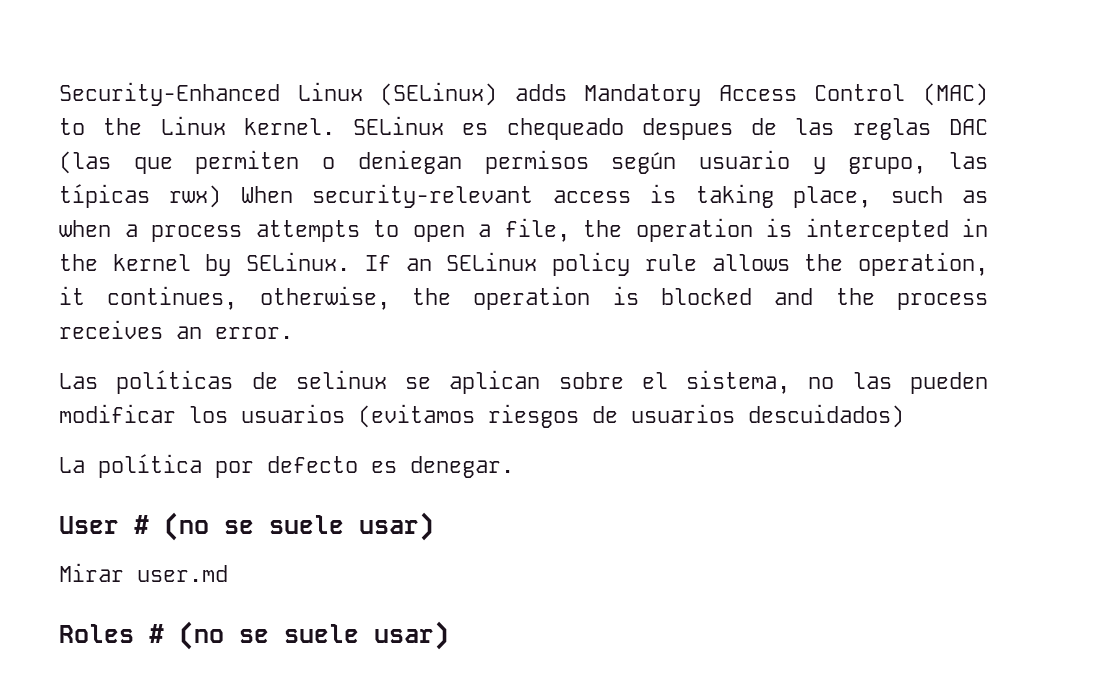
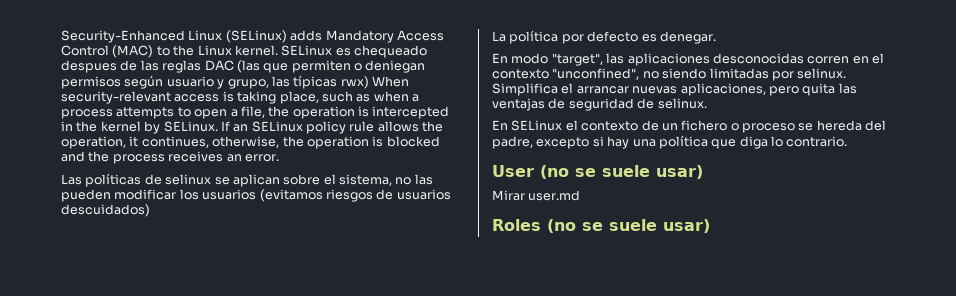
(514, 467) none -> [492,53,884,66] [492,68,847,81] [492,83,857,96] [492,98,707,111] [492,120,887,133] [492,135,848,149] // En modo "target", las aplicaciones desconocidas corren en el contexto "unconfined", no siendo limitadas por selinux. Simplifica el arrancar nuevas aplicaciones, pero quita las ventajas de seguridad de selinux. // En SELinux el contexto de un fichero o proceso se hereda del padre, excepto si hay una política que diga lo contrario.
[134,515,149,534] # -> (534, 171) none
[149,624,164,643] # -> (541, 225) none

